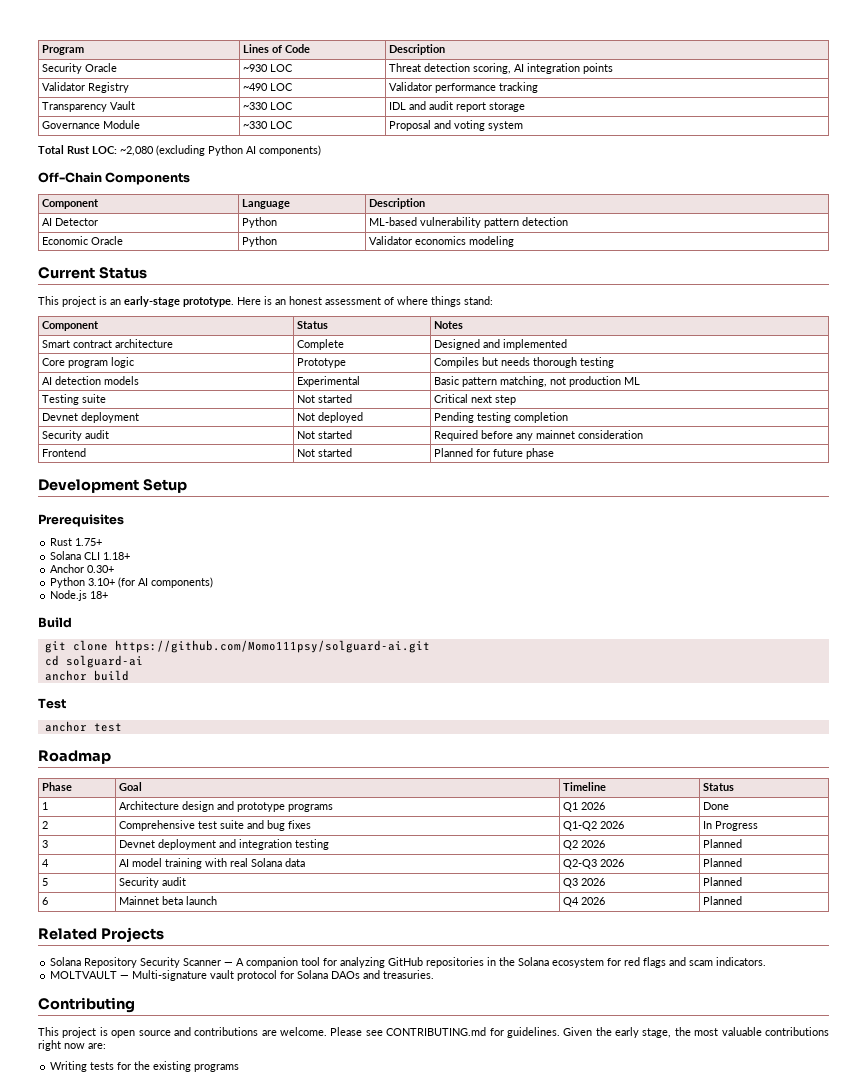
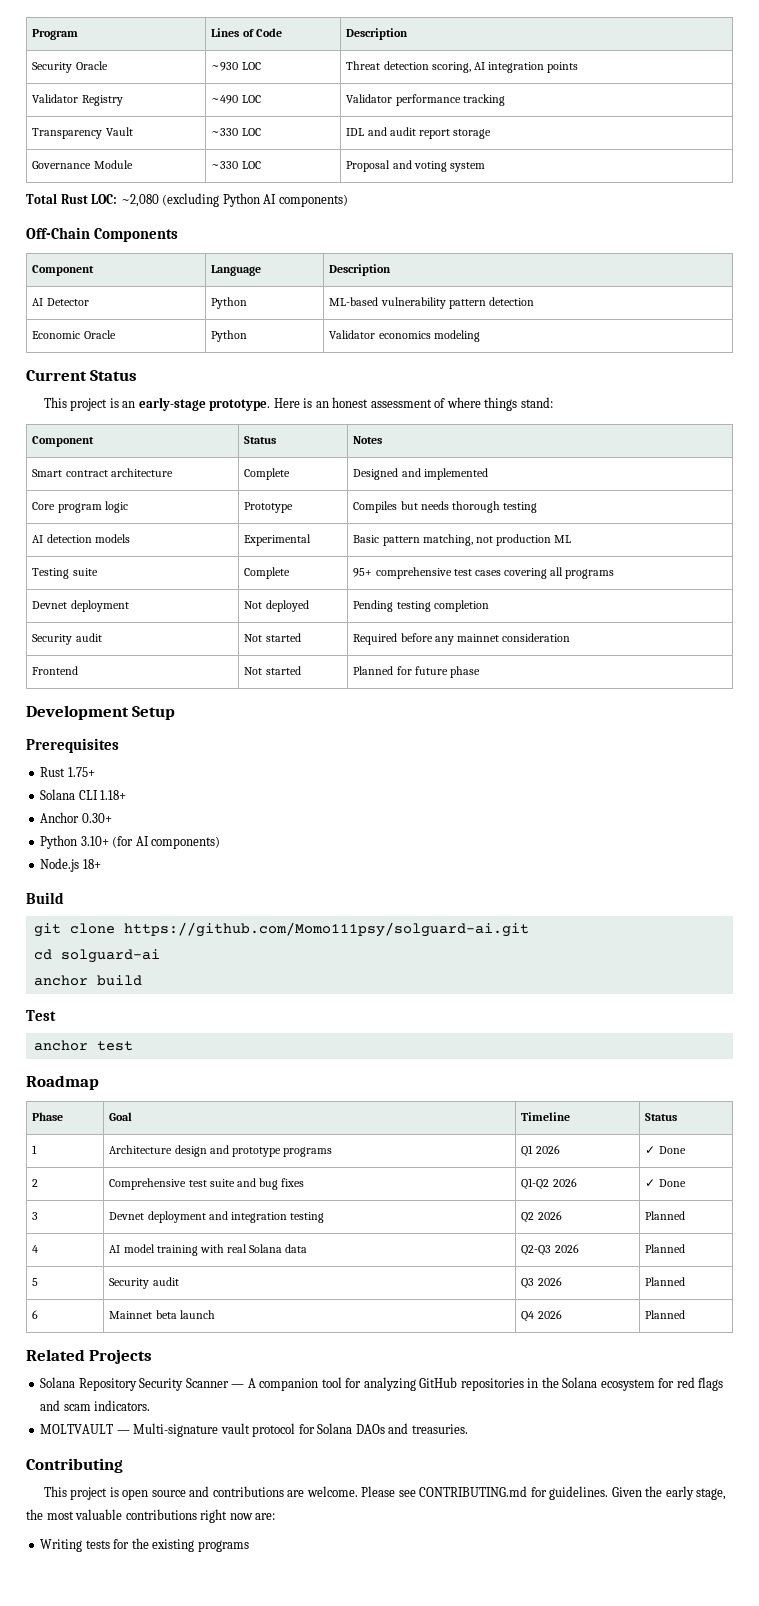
[297,394,353,403] [434,394,517,405] Not started | Critical next step -> [244,567,291,579] [353,567,615,579] Complete | 95+ comprehensive test cases covering all programs
(606, 806) none -> [645,1146,656,1154] ✓
[703,821,759,831] In Progress -> [645,1179,686,1187] ✓ Done

